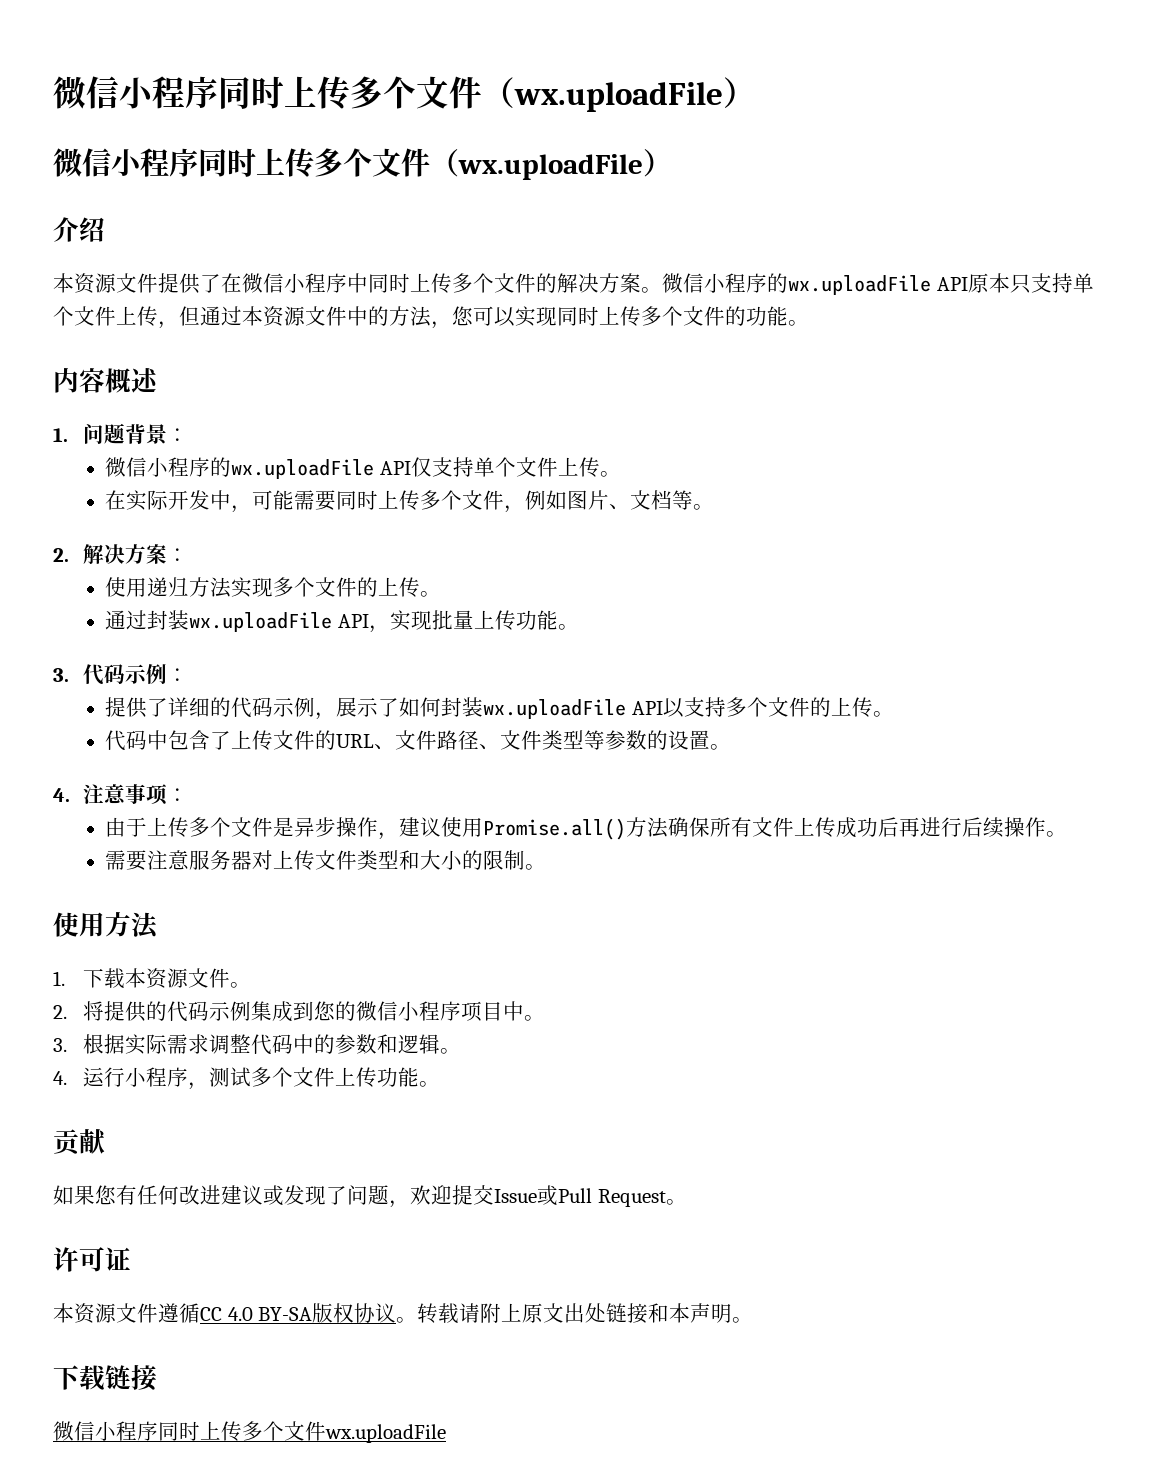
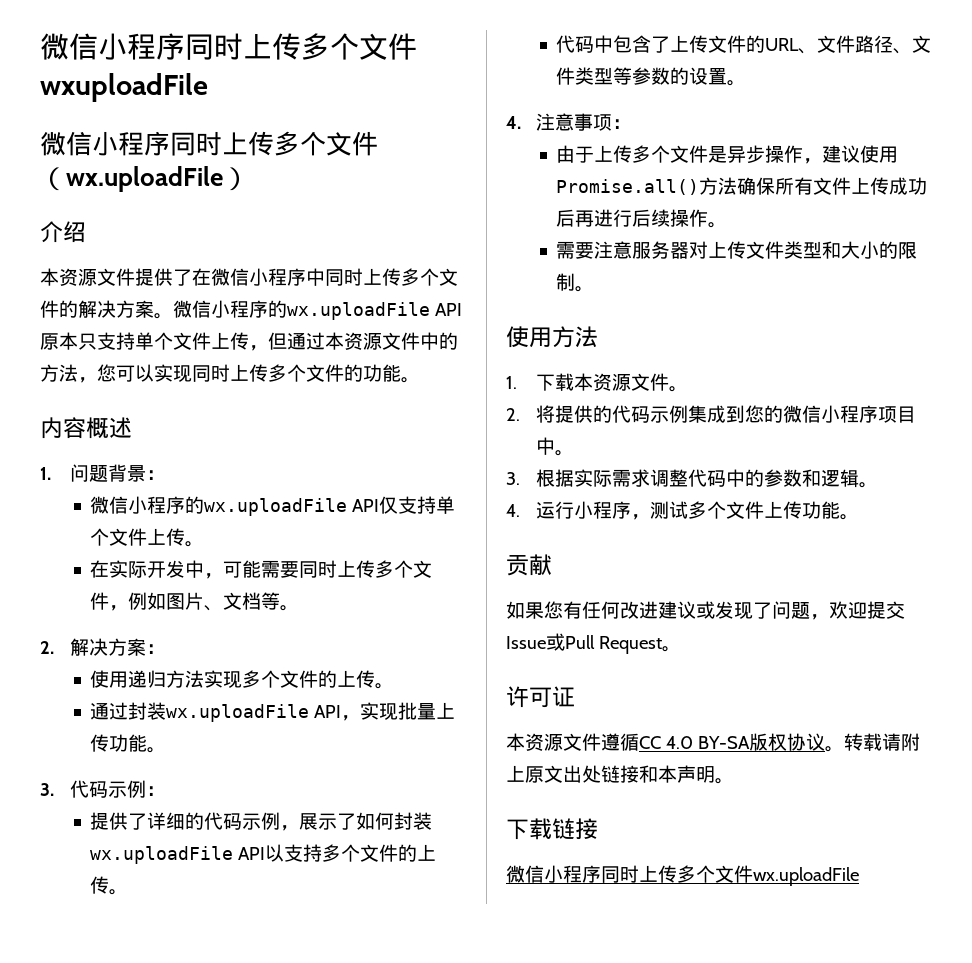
[53,76,756,112] 微信小程序同时上传多个文件（wx.uploadFile） -> [40,33,417,60] [40,73,208,102] 微信小程序同时上传多个文件wxuploadFile

